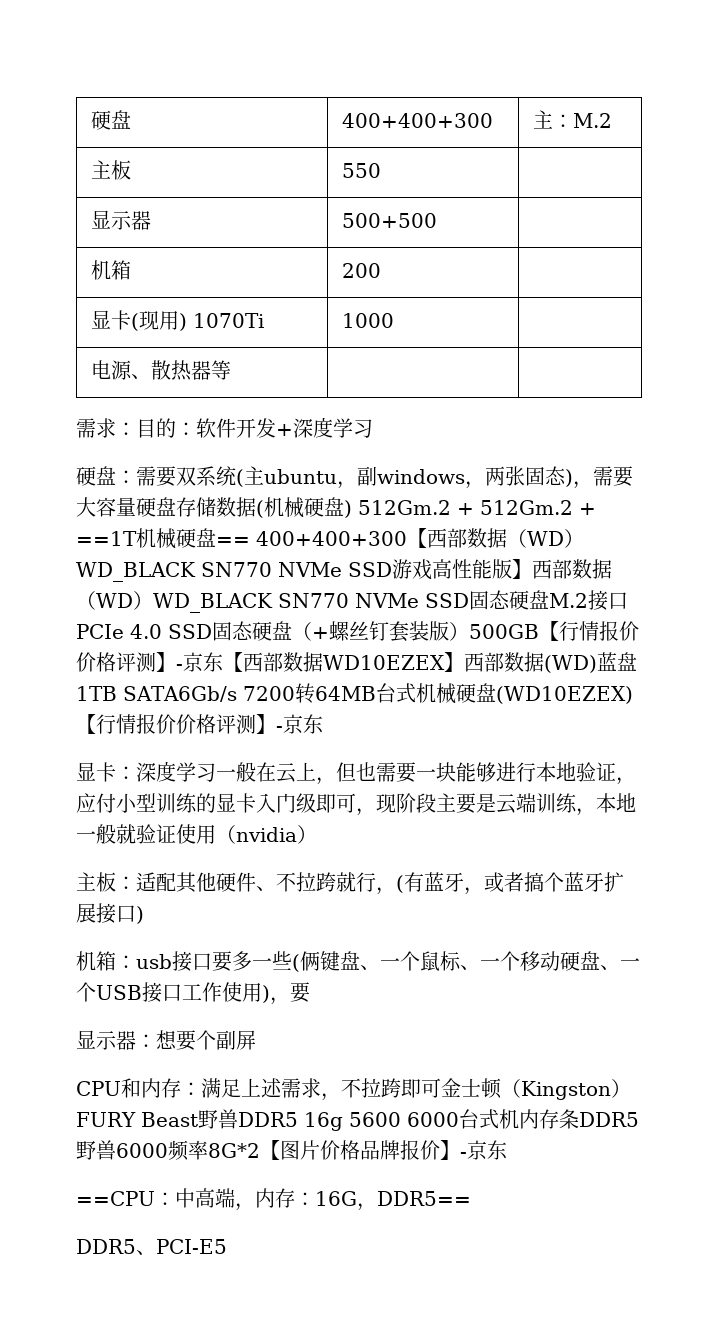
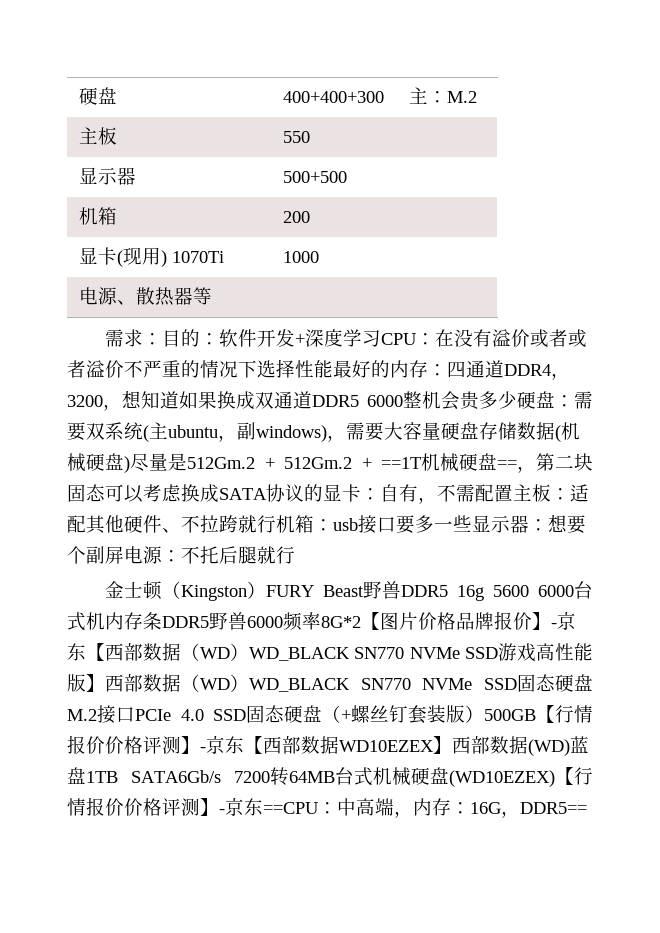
(373, 428) // -> [381,329,588,347] [67,359,570,380] [67,390,517,411] CPU：在没有溢价或者或者溢价不严重的情况下选择性能最好的内存：四通道DDR4，3200，想知道如果换成双通道DDR5 6000整机会贵多少
[377,466,573,489] windows，两张固态) -> [256,425,327,442] windows)
(352, 509) none -> [130,453,187,472] 尽量是
[256,531,407,546] 400+400+300 -> [517,453,593,473] [67,484,589,504] [67,514,586,534] [67,546,295,564] [105,581,593,601] [67,611,576,631] [67,643,86,661] ，第二块固态可以考虑换成SATA协议的显卡：自有，不需配置主板：适配其他硬件、不拉跨就行机箱：usb接口要多一些显示器：想要个副屏电源：不托后腿就行 // 金士顿（Kingston）FURY Beast野兽DDR5 16g 5600 6000台式机内存条DDR5野兽6000频率8G*2【图片价格品牌报价】-京东
[76,761,636,785] [76,793,636,816] [76,824,317,844] [76,872,624,895] [76,903,144,924] [76,951,640,972] [76,982,310,1005] [76,1030,256,1051] [76,1078,631,1101] [76,1109,639,1131] [76,1140,507,1161] // 显卡：深度学习一般在云上，但也需要一块能够进行本地验证，应付小型训练的显卡入门级即可，现阶段主要是云端训练，本地一般就验证使用（nvidia） // 主板：适配其他硬件、不拉跨就行，(有蓝牙，或者搞个蓝牙扩展接口) // 机箱：usb接口要多一些(俩键盘、一个鼠标、一个移动硬盘、一个USB接口工作使用)，要 // 显示器：想要个副屏 // CPU和内存：满足上述需求，不拉跨即可金士顿（Kingston）FURY Beast野兽DDR5 16g 5600 6000台式机内存条DDR5野兽6000频率8G*2【图片价格品牌报价】-京东 // -> (263, 807) none
[76,1239,227,1255] // DDR5、PCI-E5 -> (587, 808) none

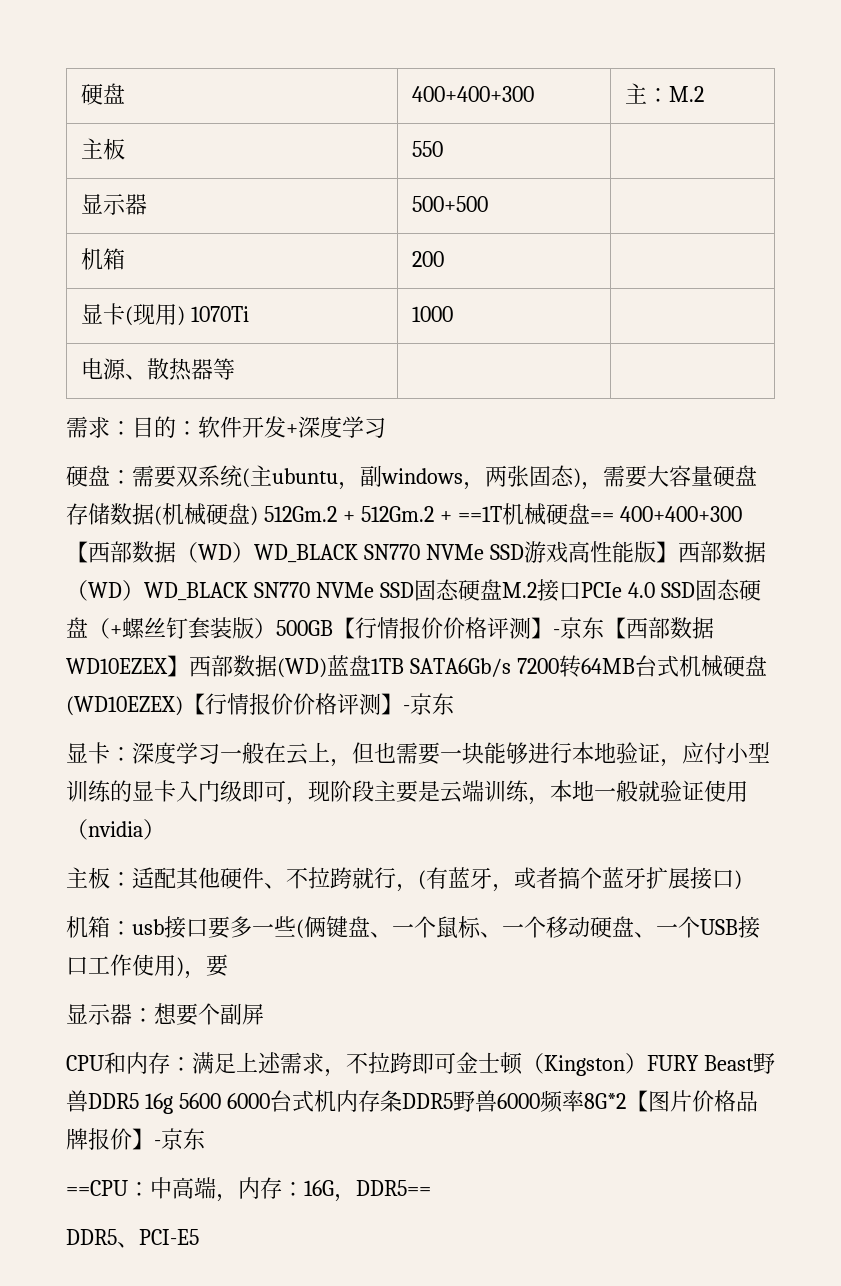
[381,329,588,347] [67,359,570,380] [67,390,517,411] CPU：在没有溢价或者或者溢价不严重的情况下选择性能最好的内存：四通道DDR4，3200，想知道如果换成双通道DDR5 6000整机会贵多少 -> (386, 427) //
[256,425,327,442] windows) -> [381,465,581,490] windows，两张固态)
[130,453,187,472] 尽量是 -> (258, 516) none
[517,453,593,473] [67,484,589,504] [67,514,586,534] [67,546,295,564] [105,581,593,601] [67,611,576,631] [67,643,86,661] ，第二块固态可以考虑换成SATA协议的显卡：自有，不需配置主板：适配其他硬件、不拉跨就行机箱：usb接口要多一些显示器：想要个副屏电源：不托后腿就行 // 金士顿（Kingston）FURY Beast野兽DDR5 16g 5600 6000台式机内存条DDR5野兽6000频率8G*2【图片价格品牌报价】-京东 -> [619,506,742,522] 400+400+300
(263, 807) none -> [66,742,770,767] [66,780,748,805] [66,819,165,840] [66,867,742,892] [66,916,760,939] [66,954,228,979] [66,1003,264,1026] [66,1052,775,1077] [66,1090,758,1114] [66,1128,205,1150] // 显卡：深度学习一般在云上，但也需要一块能够进行本地验证，应付小型训练的显卡入门级即可，现阶段主要是云端训练，本地一般就验证使用（nvidia） // 主板：适配其他硬件、不拉跨就行，(有蓝牙，或者搞个蓝牙扩展接口) // 机箱：usb接口要多一些(俩键盘、一个鼠标、一个移动硬盘、一个USB接口工作使用)，要 // 显示器：想要个副屏 // CPU和内存：满足上述需求，不拉跨即可金士顿（Kingston）FURY Beast野兽DDR5 16g 5600 6000台式机内存条DDR5野兽6000频率8G*2【图片价格品牌报价】-京东 //
(587, 808) none -> [66,1229,199,1248] // DDR5、PCI-E5

